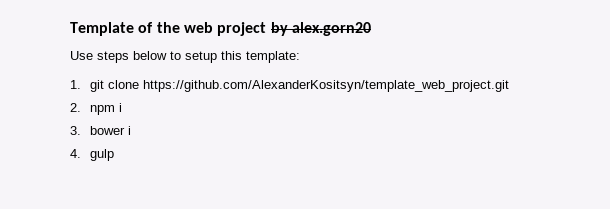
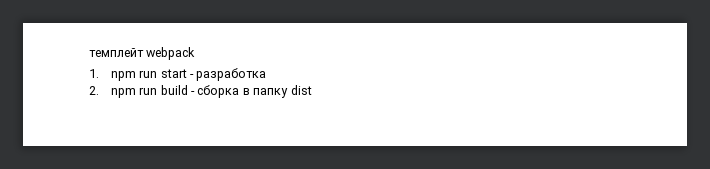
[70,22,371,36] [70,51,300,63] [70,80,509,92] [70,103,122,115] [70,126,131,135] [70,149,114,161] Template of the web project by alex.gorn20 // Use steps below to setup this template: // 1. git clone https://github.com/AlexanderKositsyn/template_web_project.git // 2. npm i // 3. bower i // 4. gulp -> [89,47,196,60] [89,68,267,81] [89,85,312,98] темплейт webpack // 1. npm run start - разработка // 2. npm run build - сборка в папку dist

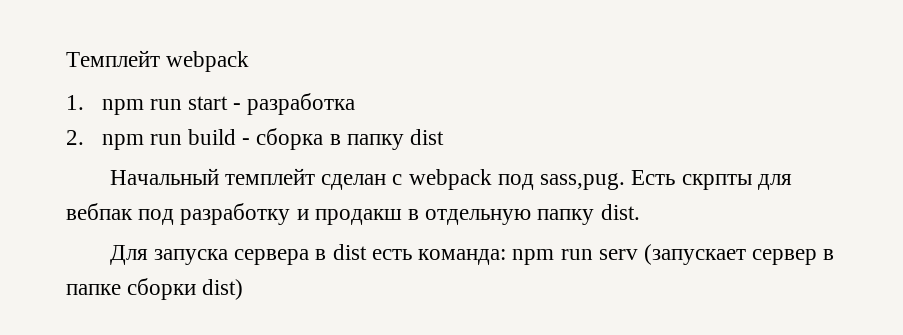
[89,48,144,57] темплейт -> [66,50,160,67] Темплейт
(312, 90) none -> [109,168,792,190] [66,203,640,225] [109,244,835,265] [66,278,244,300] // Начальный темплейт сделан с webpack под sass,pug. Есть скрпты для вебпак под разработку и продакш в отдельную папку dist. // Для запуска сервера в dist есть команда: npm run serv (запускает сервер в папке сборки dist)

